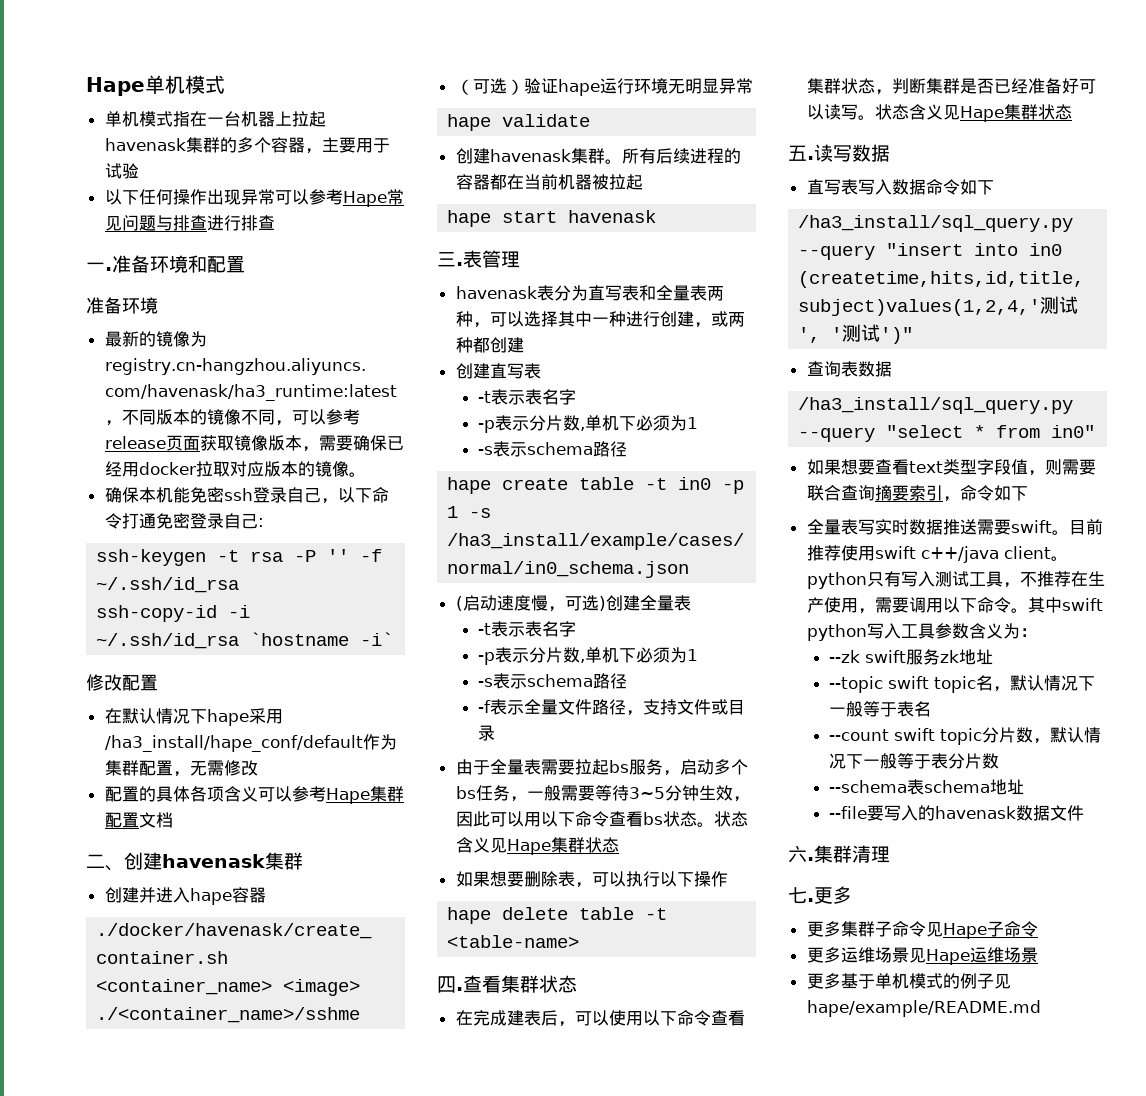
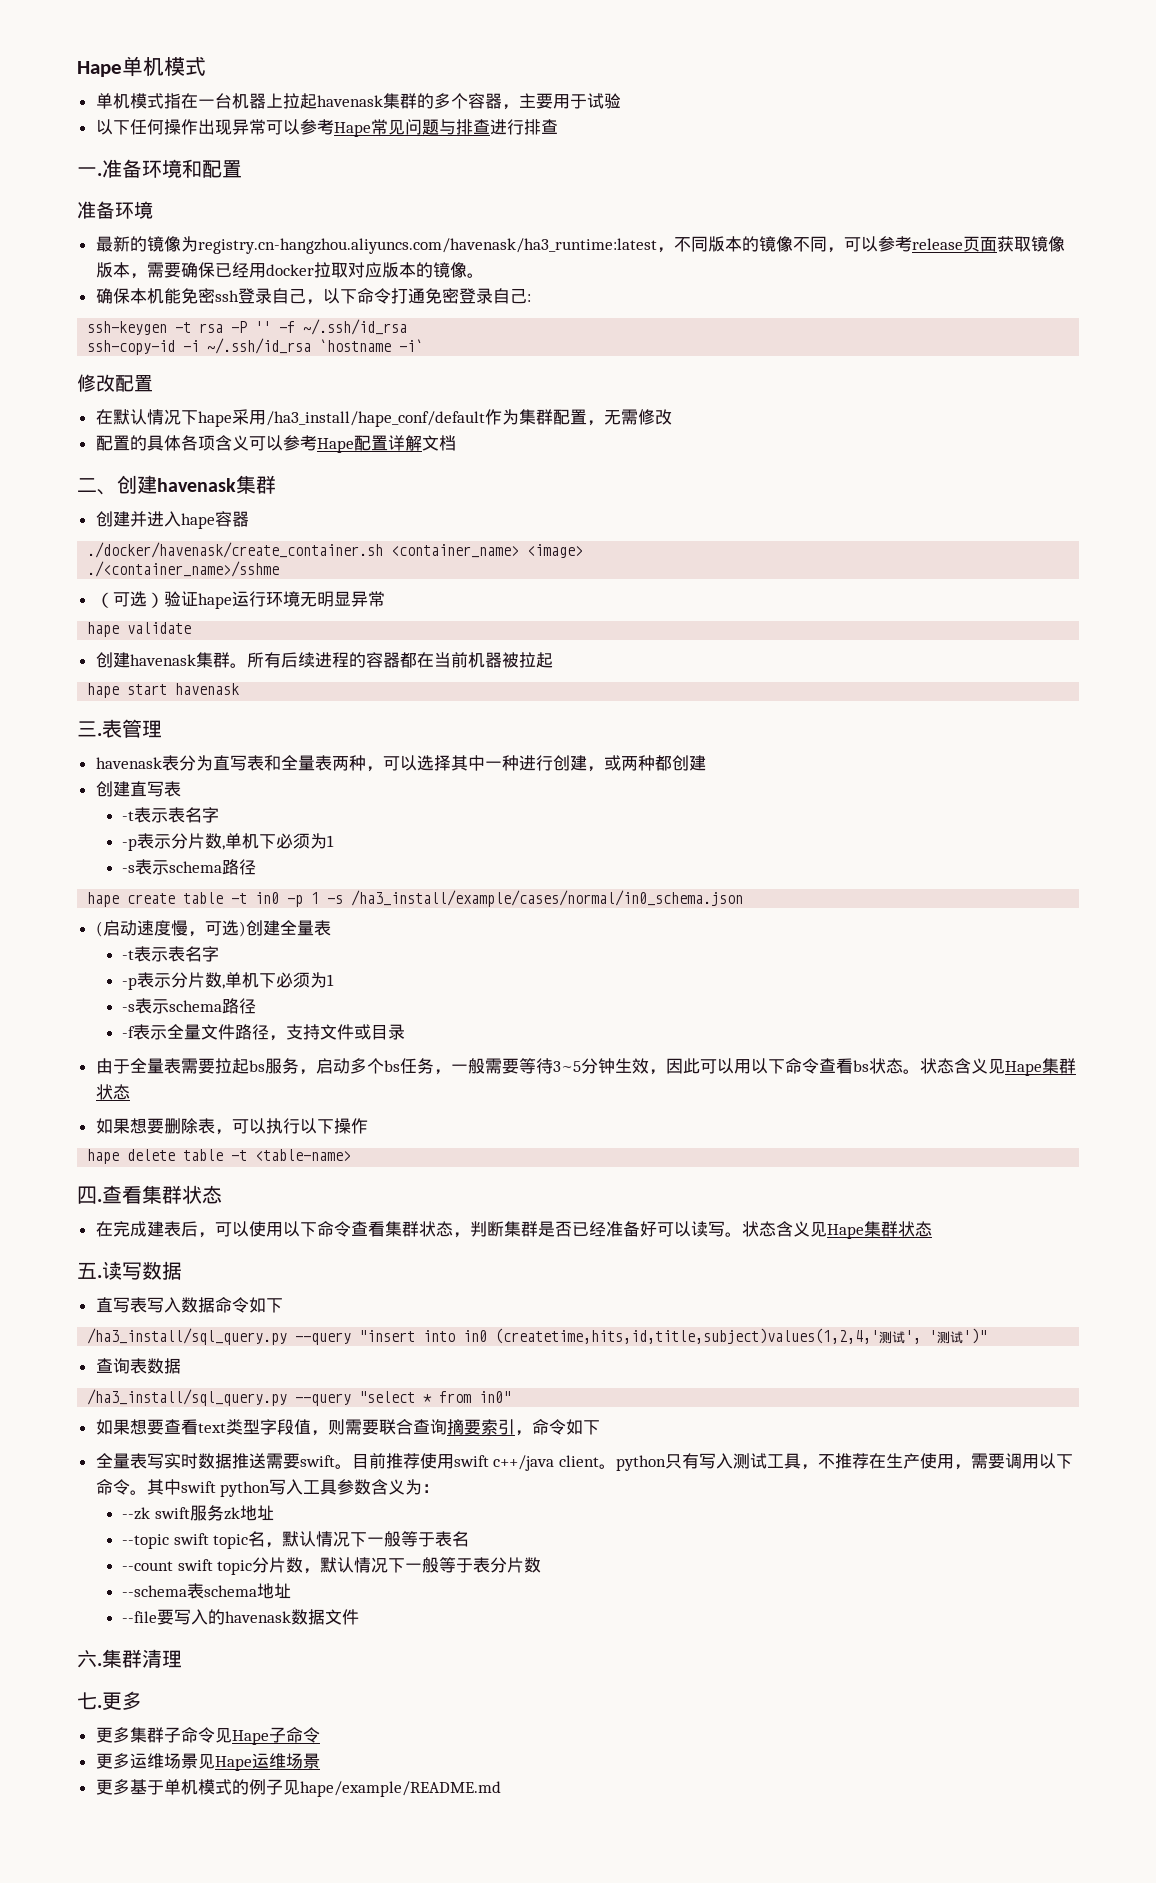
[369,786,404,802] [104,812,139,828] 集群配置 -> [353,435,422,451] 配置详解

